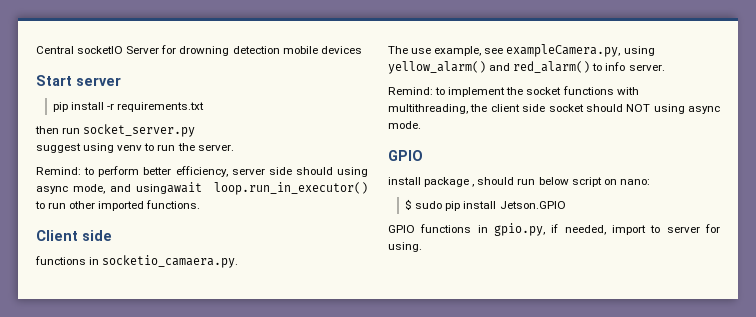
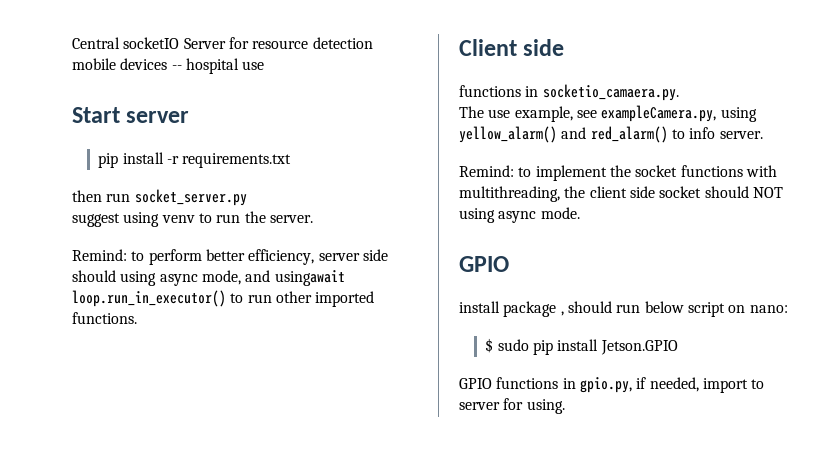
[179,46,230,56] drowning -> [252,40,309,49] resource
(362, 50) none -> [171,58,265,74] -- hospital use

